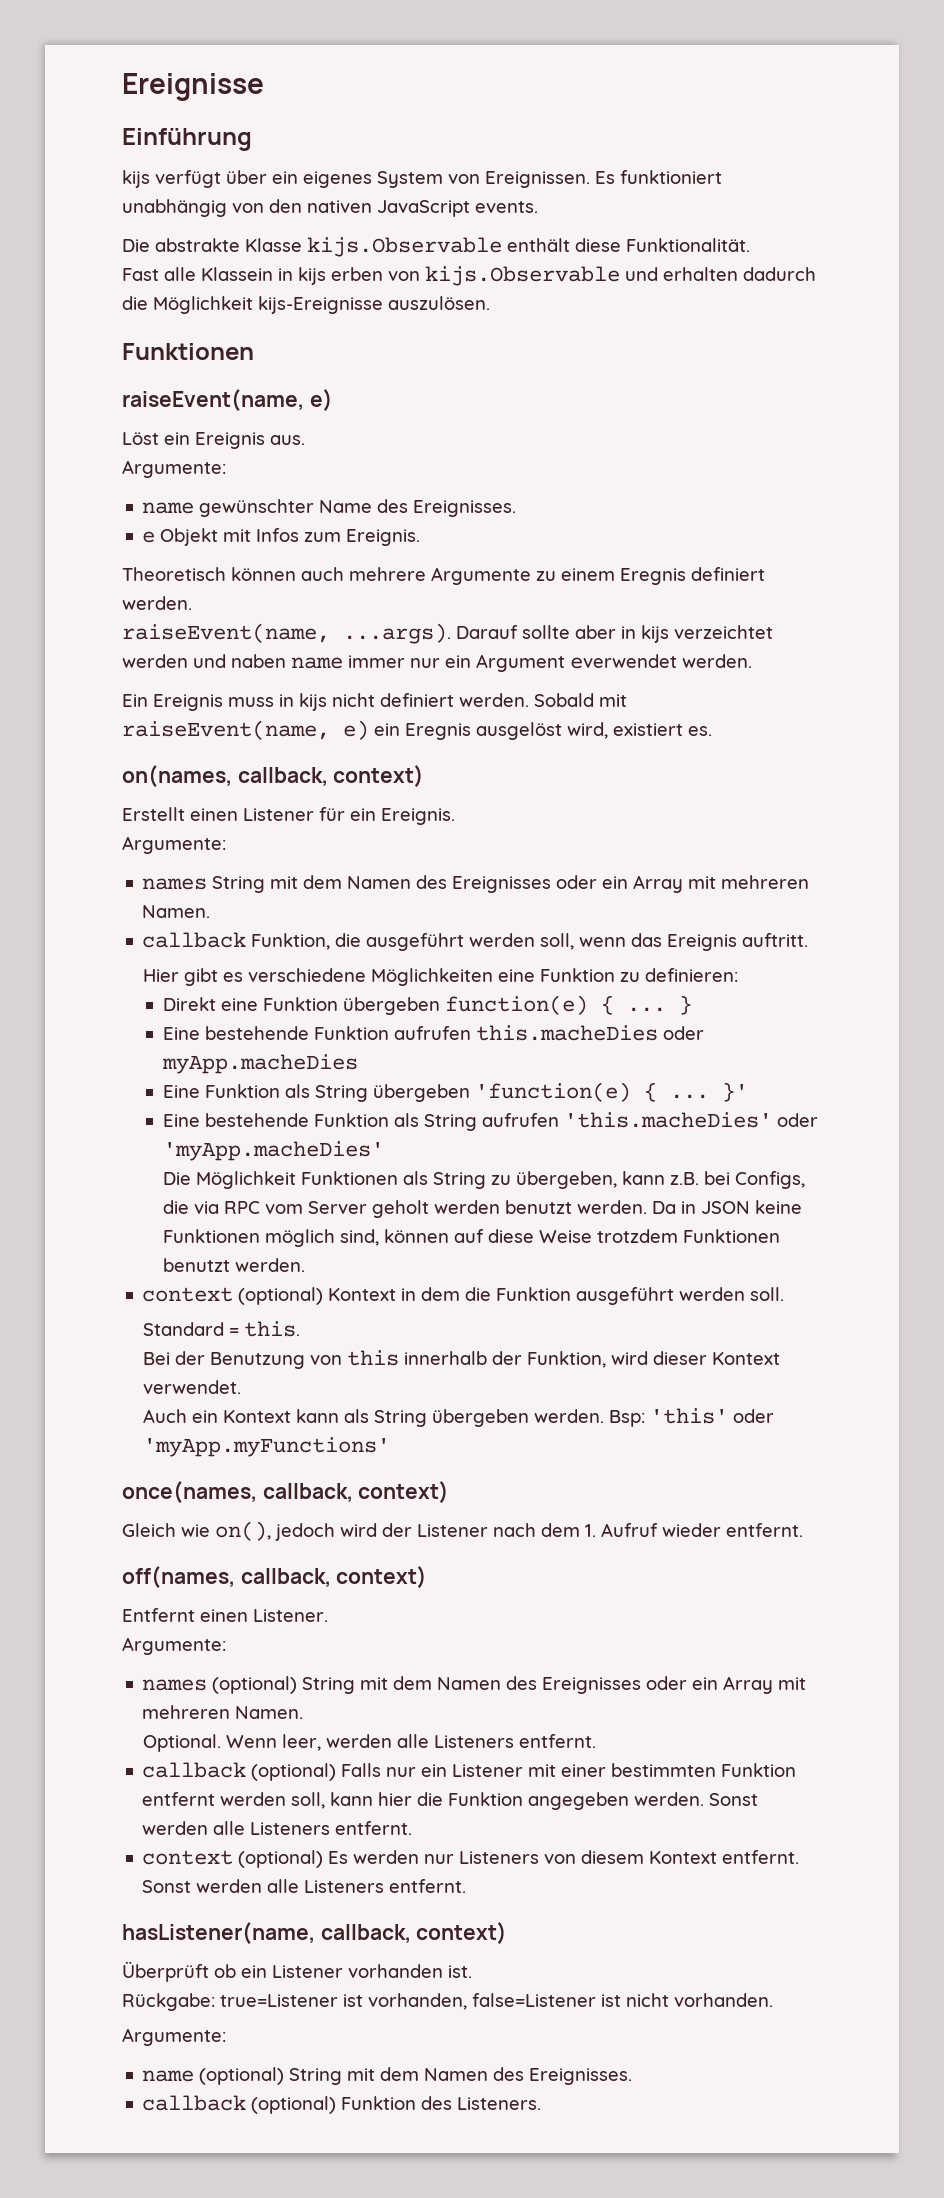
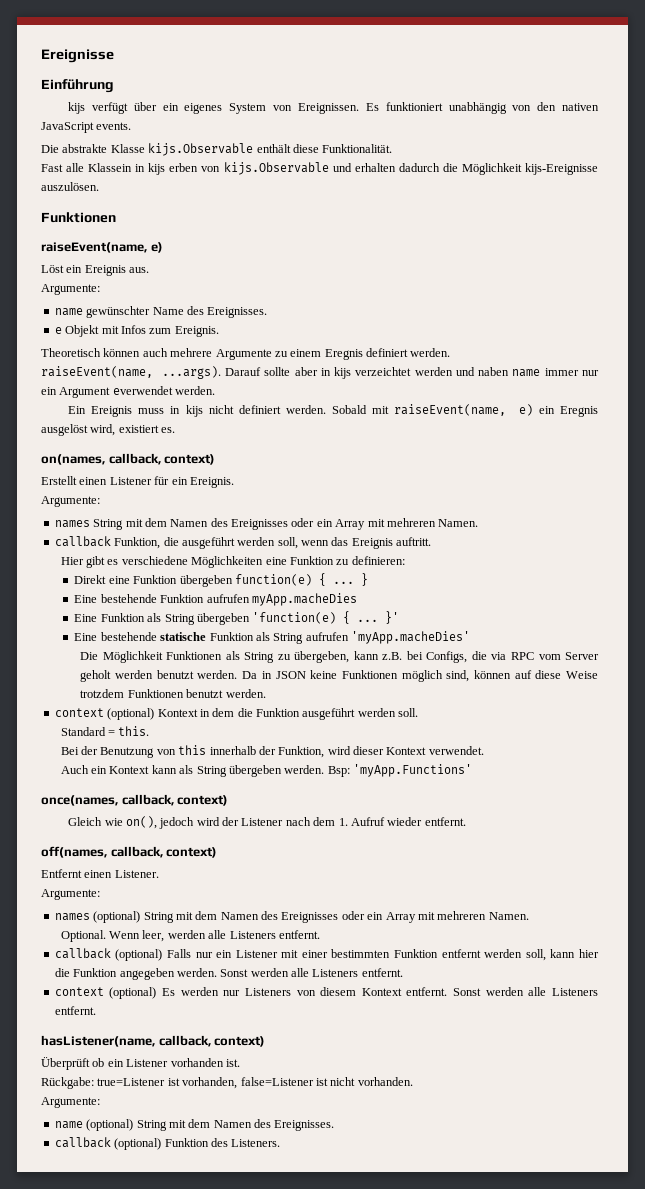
[476,1025,705,1041] this.macheDies oder -> (250, 598) none
(310, 1120) none -> [160,632,207,641] statische
[564,1112,819,1128] 'this.macheDies' oder -> (349, 636) none
[649,1408,774,1424] [142,1437,390,1457] 'this' oder 'myApp.myFunctions' -> [353,764,473,777] 'myApp.Functions'

